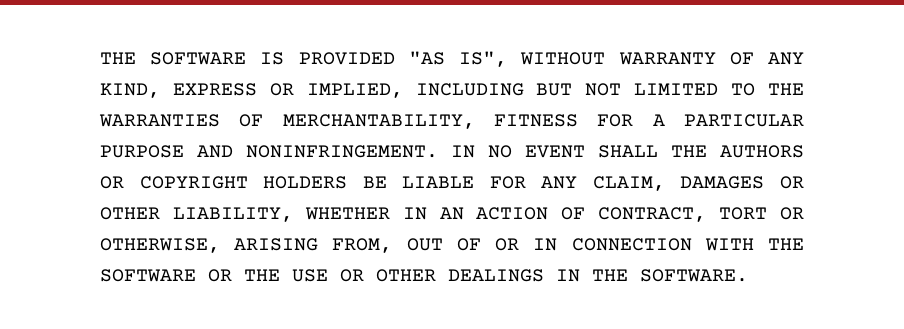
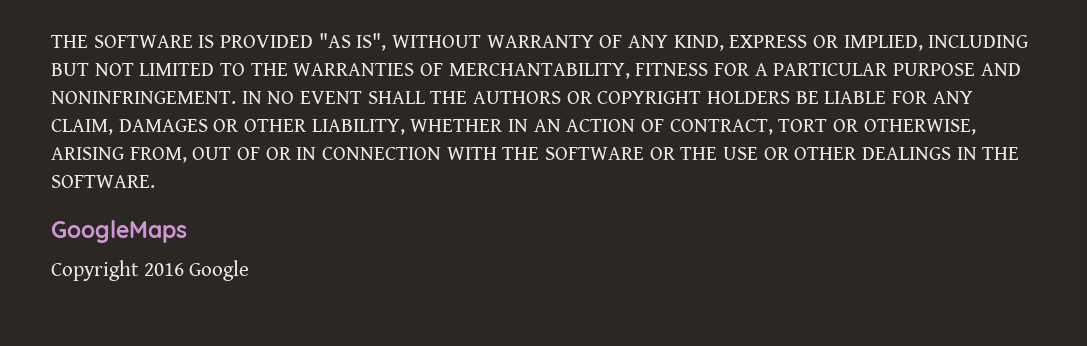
(748, 275) none -> [51,220,187,243] [51,260,250,281] // GoogleMaps // Copyright 2016 Google

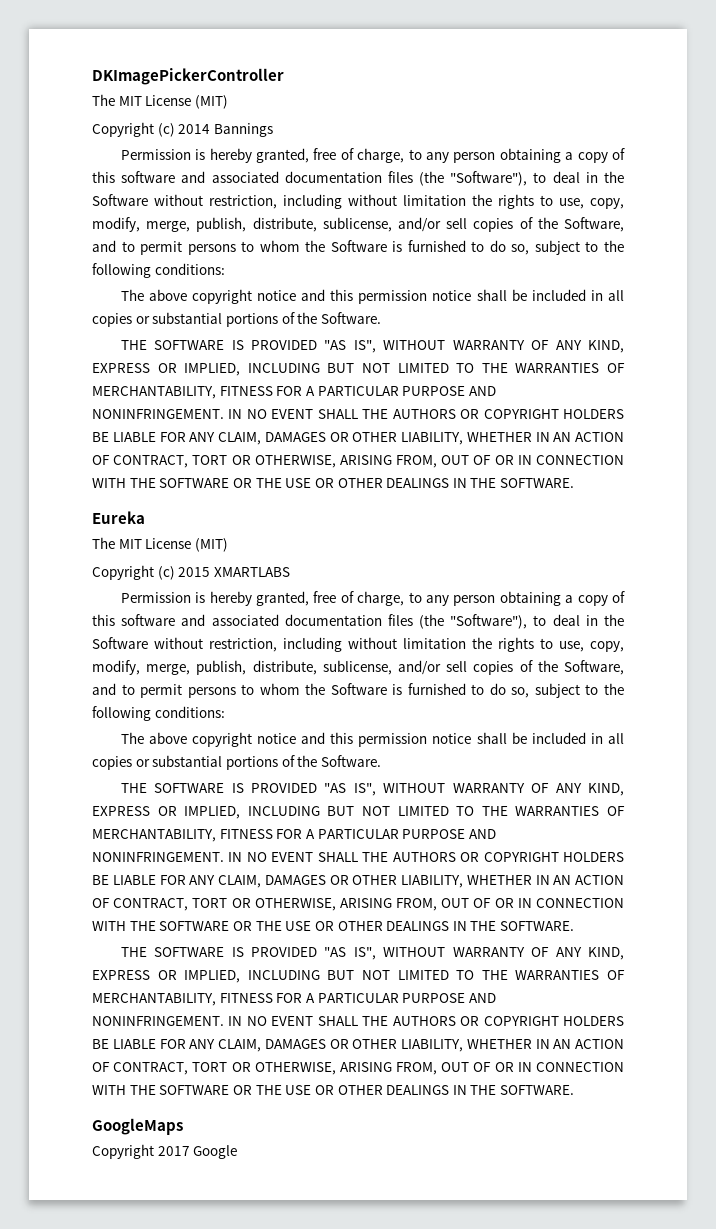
(51, 41) none -> [92,68,284,85] [92,94,228,109] [92,122,273,137] [120,148,626,163] [92,171,624,186] [92,194,624,209] [92,217,624,232] [92,240,625,255] [92,263,225,278] [120,289,624,304] [92,312,381,327] [120,340,624,353] [92,363,626,376] [92,386,496,399] [92,409,625,419] [92,432,624,445] [92,455,624,468] [92,478,575,488] [92,511,145,524] [92,537,228,552] [92,565,290,580] [120,591,626,606] [92,614,624,629] [92,637,624,652] [92,660,624,675] [92,683,625,698] [92,706,225,721] [120,732,624,747] [92,755,381,770] [120,783,624,796] [92,806,626,819] [92,829,496,842] [92,852,625,862] [92,875,624,888] [92,898,624,911] [92,921,575,931] DKImagePickerController // The MIT License (MIT) // Copyright (c) 2014 Bannings // Permission is hereby granted, free of charge, to any person obtaining a copy of this software and associated documentation files (the "Software"), to deal in the Software without restriction, including without limitation the rights to use, copy, modify, merge, publish, distribute, sublicense, and/or sell copies of the Software, and to permit persons to whom the Software is furnished to do so, subject to the following conditions: // The above copyright notice and this permission notice shall be included in all copies or substantial portions of the Software. // THE SOFTWARE IS PROVIDED "AS IS", WITHOUT WARRANTY OF ANY KIND, EXPRESS OR IMPLIED, INCLUDING BUT NOT LIMITED TO THE WARRANTIES OF MERCHANTABILITY, FITNESS FOR A PARTICULAR PURPOSE AND NONINFRINGEMENT. IN NO EVENT SHALL THE AUTHORS OR COPYRIGHT HOLDERS BE LIABLE FOR ANY CLAIM, DAMAGES OR OTHER LIABILITY, WHETHER IN AN ACTION OF CONTRACT, TORT OR OTHERWISE, ARISING FROM, OUT OF OR IN CONNECTION WITH THE SOFTWARE OR THE USE OR OTHER DEALINGS IN THE SOFTWARE. // Eureka // The MIT License (MIT) // Copyright (c) 2015 XMARTLABS // Permission is hereby granted, free of charge, to any person obtaining a copy of this software and associated documentation files (the "Software"), to deal in the Software without restriction, including without limitation the rights to use, copy, modify, merge, publish, distribute, sublicense, and/or sell copies of the Software, and to permit persons to whom the Software is furnished to do so, subject to the following conditions: // The above copyright notice and this permission notice shall be included in all copies or substantial portions of the Software. // THE SOFTWARE IS PROVIDED "AS IS", WITHOUT WARRANTY OF ANY KIND, EXPRESS OR IMPLIED, INCLUDING BUT NOT LIMITED TO THE WARRANTIES OF MERCHANTABILITY, FITNESS FOR A PARTICULAR PURPOSE AND NONINFRINGEMENT. IN NO EVENT SHALL THE AUTHORS OR COPYRIGHT HOLDERS BE LIABLE FOR ANY CLAIM, DAMAGES OR OTHER LIABILITY, WHETHER IN AN ACTION OF CONTRACT, TORT OR OTHERWISE, ARISING FROM, OUT OF OR IN CONNECTION WITH THE SOFTWARE OR THE USE OR OTHER DEALINGS IN THE SOFTWARE. //
[143,263,184,276] 2016 -> [157,1146,190,1156] 2017

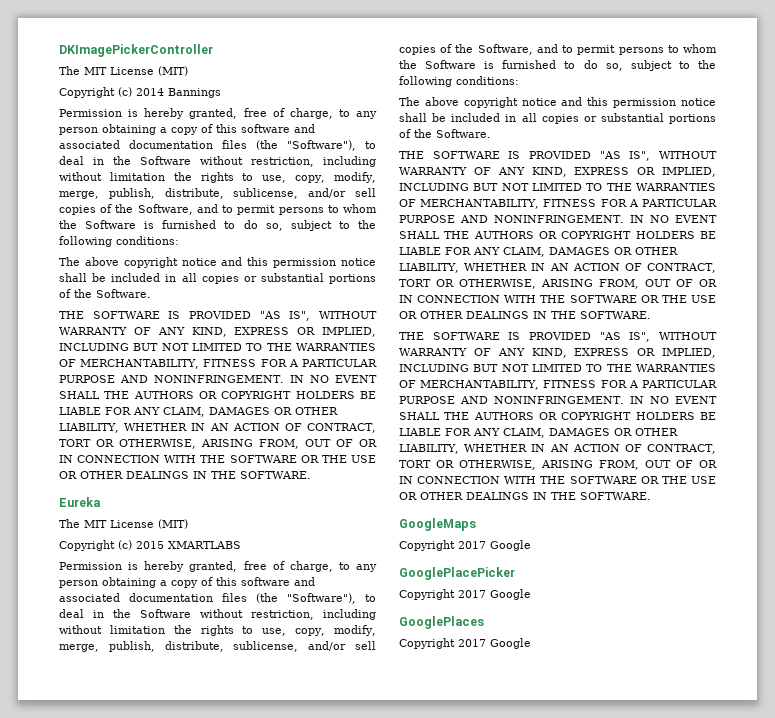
(238, 1152) none -> [399,567,515,580] [399,589,531,600] [399,616,484,629] [399,638,531,649] // GooglePlacePicker // Copyright 2017 Google // GooglePlaces // Copyright 2017 Google

